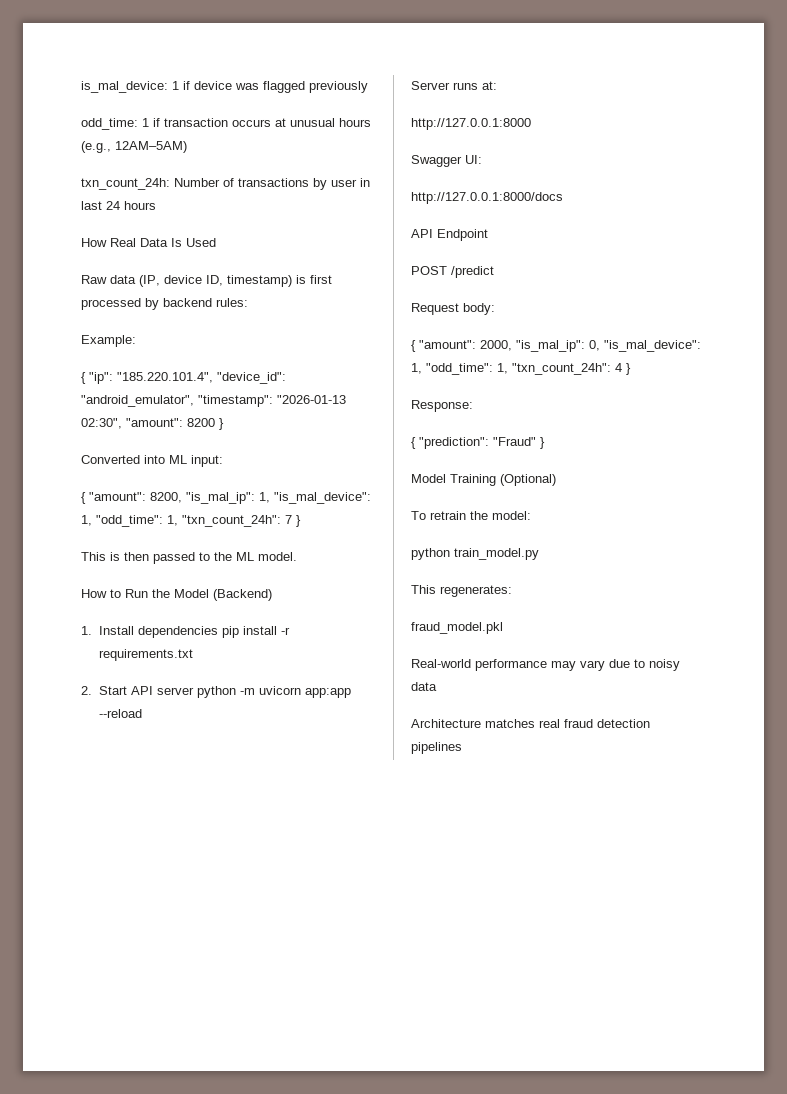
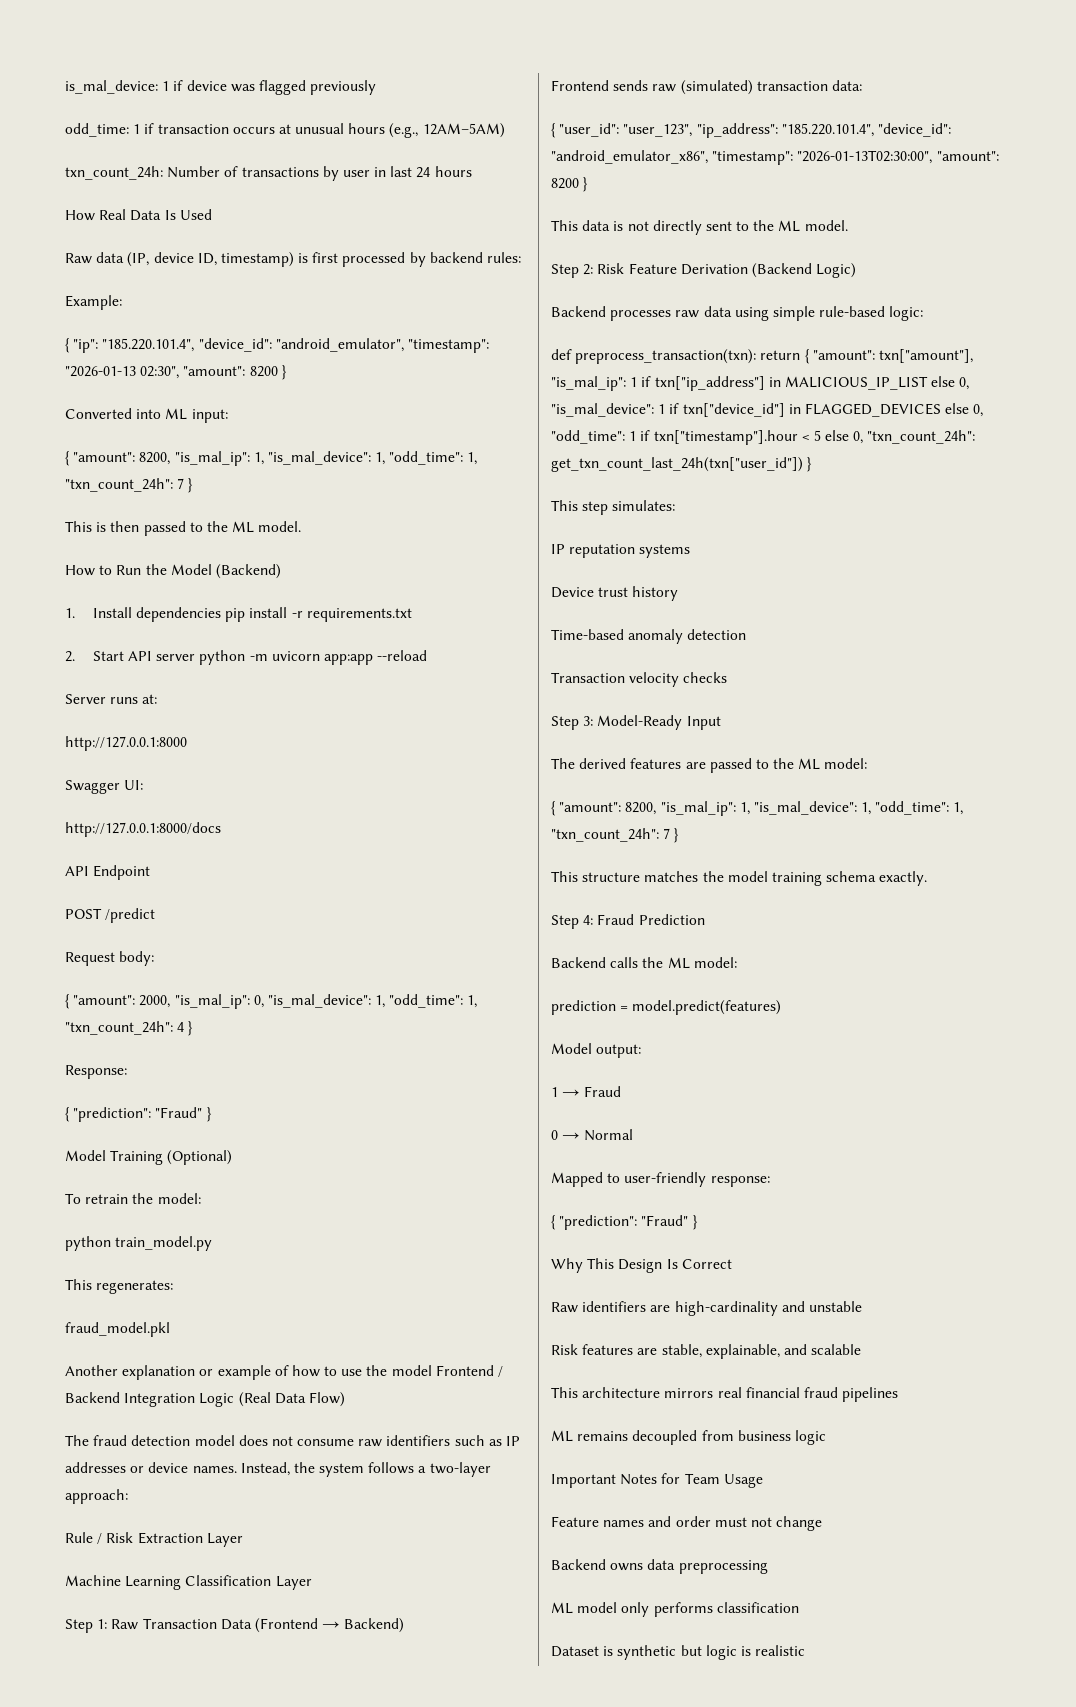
[411,659,680,671] [411,682,437,691] [411,719,650,728] [411,742,462,754] Real-world performance may vary due to noisy data // Architecture matches real fraud detection pipelines -> [65,1365,504,1380] [65,1392,345,1407] [65,1435,521,1447] [65,1462,491,1477] [65,1489,128,1504] [65,1532,243,1547] [65,1575,312,1590] [65,1618,405,1633] [551,80,862,95] [551,123,951,138] [551,150,999,165] [551,177,589,192] [551,220,848,235] [551,263,857,278] [551,306,924,321] [551,349,973,364] [551,376,970,391] [551,403,984,417] [551,430,976,445] [551,457,813,472] [551,500,676,515] [551,544,691,558] [551,586,679,601] [551,629,747,644] [551,672,728,687] [551,715,721,730] [551,758,868,773] [551,801,964,816] [551,828,680,843] [551,871,928,886] [551,914,705,929] [551,957,737,969] [551,1000,782,1015] [551,1043,642,1058] [551,1086,622,1097] [551,1129,634,1141] [551,1172,770,1187] [551,1215,698,1230] [551,1258,732,1273] [551,1301,862,1316] [551,1344,862,1359] [551,1387,899,1402] [551,1430,826,1445] [551,1473,763,1488] [551,1516,823,1531] [551,1559,768,1574] [551,1602,799,1617] [551,1645,806,1660] Another explanation or example of how to use the model Frontend / Backend Integration Logic (Real Data Flow) // The fraud detection model does not consume raw identifiers such as IP addresses or device names. Instead, the system follows a two‑layer approach: // Rule / Risk Extraction Layer // Machine Learning Classification Layer // Step 1: Raw Transaction Data (Frontend → Backend) // Frontend sends raw (simulated) transaction data: // { "user_id": "user_123", "ip_address": "185.220.101.4", "device_id": "android_emulator_x86", "timestamp": "2026-01-13T02:30:00", "amount": 8200 } // This data is not directly sent to the ML model. // Step 2: Risk Feature Derivation (Backend Logic) // Backend processes raw data using simple rule‑based logic: // def preprocess_transaction(txn): return { "amount": txn["amount"], "is_mal_ip": 1 if txn["ip_address"] in MALICIOUS_IP_LIST else 0, "is_mal_device": 1 if txn["device_id"] in FLAGGED_DEVICES else 0, "odd_time": 1 if txn["timestamp"].hour < 5 else 0, "txn_count_24h": get_txn_count_last_24h(txn["user_id"]) } // This step simulates: // IP reputation systems // Device trust history // Time‑based anomaly detection // Transaction velocity checks // Step 3: Model‑Ready Input // The derived features are passed to the ML model: // { "amount": 8200, "is_mal_ip": 1, "is_mal_device": 1, "odd_time": 1, "txn_count_24h": 7 } // This structure matches the model training schema exactly. // Step 4: Fraud Prediction // Backend calls the ML model: // prediction = model.predict(features) // Model output: // 1 → Fraud // 0 → Normal // Mapped to user‑friendly response: // { "prediction": "Fraud" } // Why This Design Is Correct // Raw identifiers are high‑cardinality and unstable // Risk features are stable, explainable, and scalable // This architecture mirrors real financial fraud pipelines // ML remains decoupled from business logic // Important Notes for Team Usage // Feature names and order must not change // Backend owns data preprocessing // ML model only performs classification // Dataset is synthetic but logic is realistic

